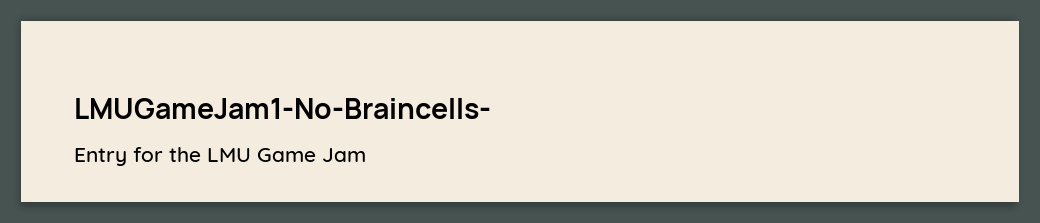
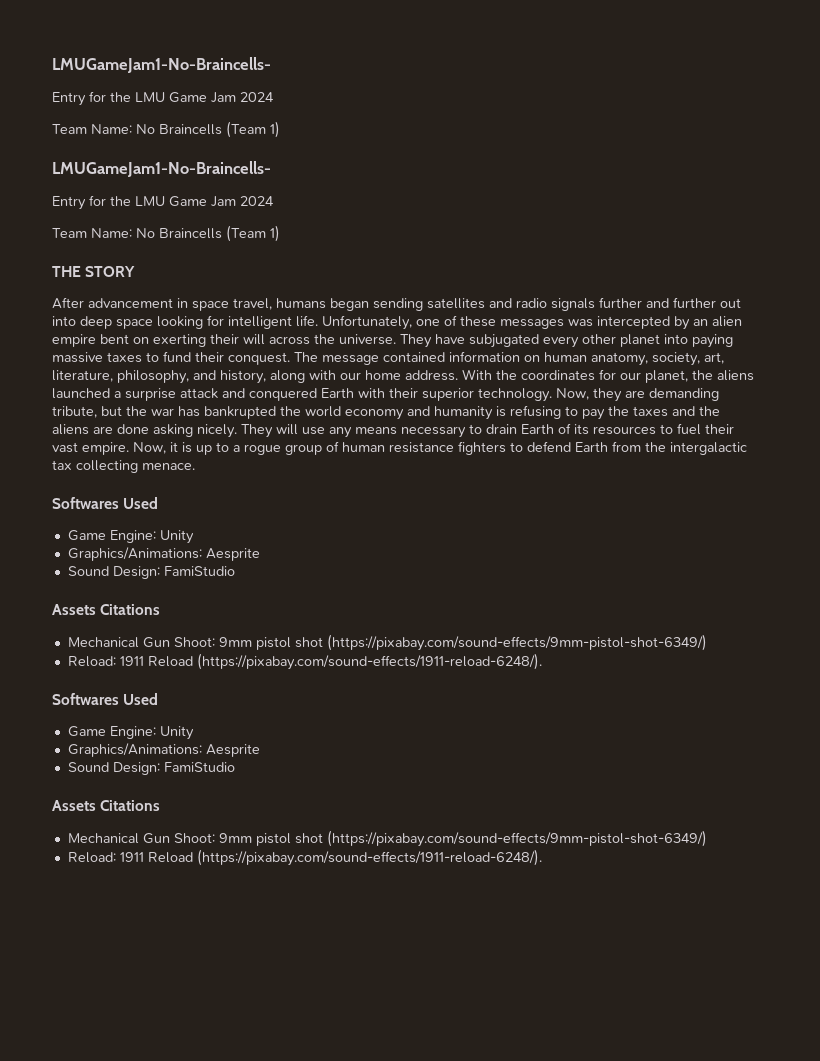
[74,98,491,119] [74,147,366,166] LMUGameJam1-No-Braincells- // Entry for the LMU Game Jam -> [52,57,271,73] [52,91,274,106] [52,121,280,138] [52,161,271,177] [52,195,274,210] [52,225,280,242] [52,266,136,277] [52,297,741,311] [52,315,742,330] [52,334,733,348] [52,351,724,366] [52,369,754,384] [52,388,719,402] [52,405,720,420] [52,423,734,438] [52,441,747,455] [52,460,195,473] [52,497,159,509] [67,530,194,544] [67,547,260,561] [67,566,235,579] [52,604,161,615] [67,634,707,651] [67,653,542,670] [52,693,159,705] [67,726,194,740] [67,743,260,757] [67,762,235,775] [52,800,161,811] [67,830,707,847] [67,849,542,866] LMUGameJam1-No-Braincells- // Entry for the LMU Game Jam 2024 // Team Name: No Braincells (Team 1) // LMUGameJam1-No-Braincells- // Entry for the LMU Game Jam 2024 // Team Name: No Braincells (Team 1) // THE STORY // After advancement in space travel, humans began sending satellites and radio signals further and further out into deep space looking for intelligent life. Unfortunately, one of these messages was intercepted by an alien empire bent on exerting their will across the universe. They have subjugated every other planet into paying massive taxes to fund their conquest. The message contained information on human anatomy, society, art, literature, philosophy, and history, along with our home address. With the coordinates for our planet, the aliens launched a surprise attack and conquered Earth with their superior technology. Now, they are demanding tribute, but the war has bankrupted the world economy and humanity is refusing to pay the taxes and the aliens are done asking nicely. They will use any means necessary to drain Earth of its resources to fuel their vast empire. Now, it is up to a rogue group of human resistance fighters to defend Earth from the intergalactic tax collecting menace. // Softwares Used // Game Engine: Unity // Graphics/Animations: Aesprite // Sound Design: FamiStudio // Assets Citations // Mechanical Gun Shoot: 9mm pistol shot (https://pixabay.com/sound-effects/9mm-pistol-shot-6349/) // Reload: 1911 Reload (https://pixabay.com/sound-effects/1911-reload-6248/). // Softwares Used // Game Engine: Unity // Graphics/Animations: Aesprite // Sound Design: FamiStudio // Assets Citations // Mechanical Gun Shoot: 9mm pistol shot (https://pixabay.com/sound-effects/9mm-pistol-shot-6349/) // Reload: 1911 Reload (https://pixabay.com/sound-effects/1911-reload-6248/).

